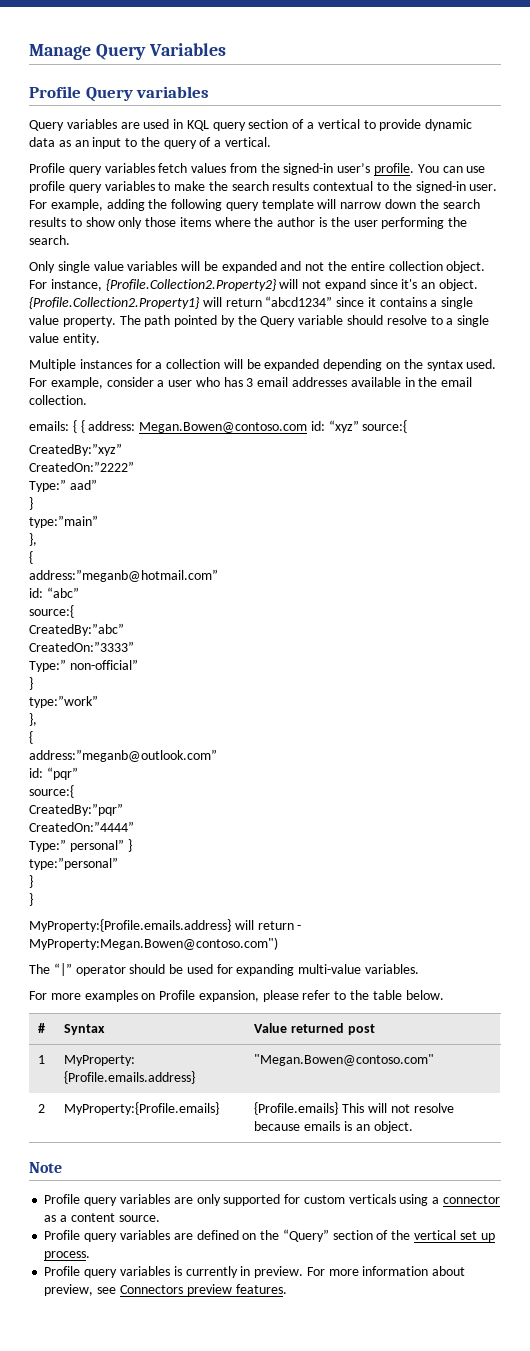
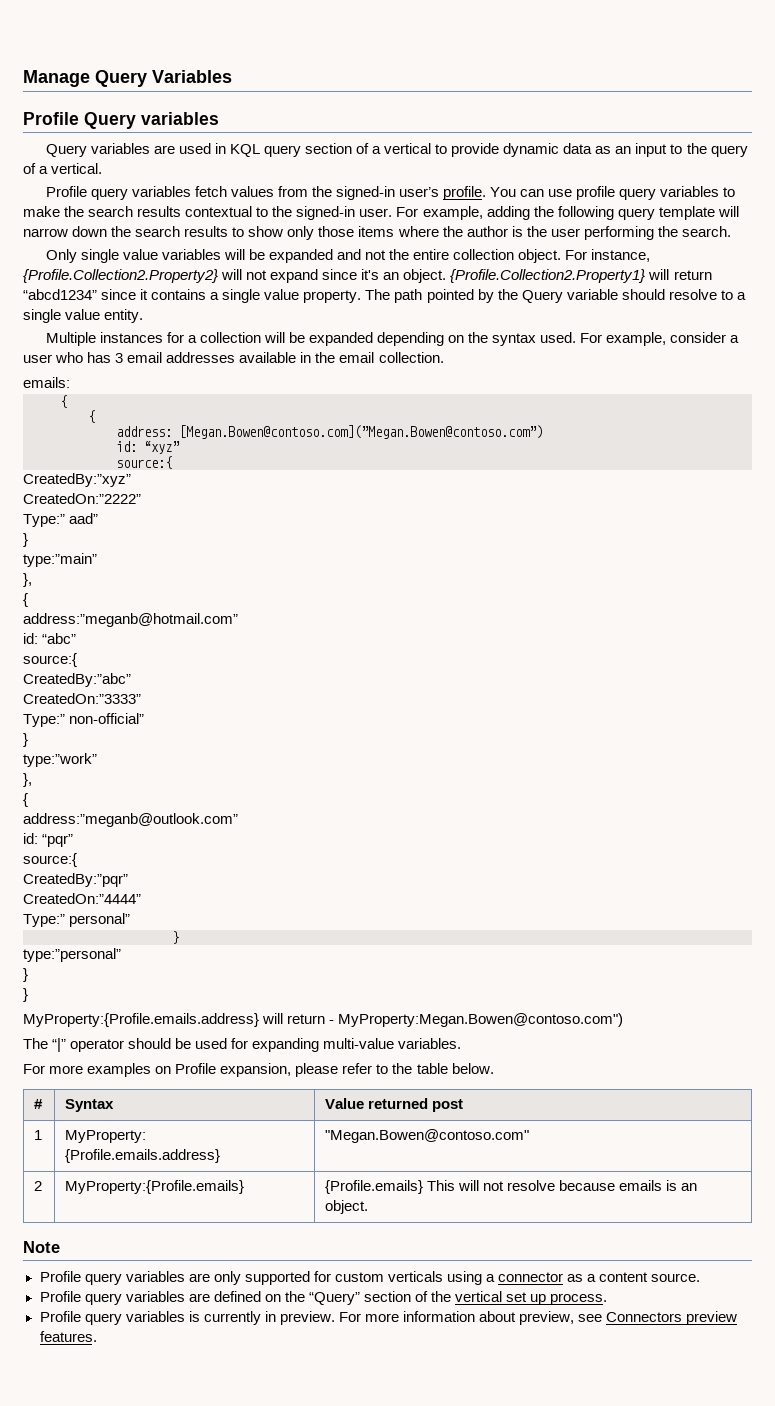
[72,420,308,433] { { address: Megan.Bowen@contoso.com -> [60,395,67,408] [88,410,95,423] [116,425,543,439] // { // { // address: [Megan.Bowen@contoso.com](”Megan.Bowen@contoso.com”) //
(359, 426) none -> (180, 447) //
(124, 845) none -> (131, 920) //

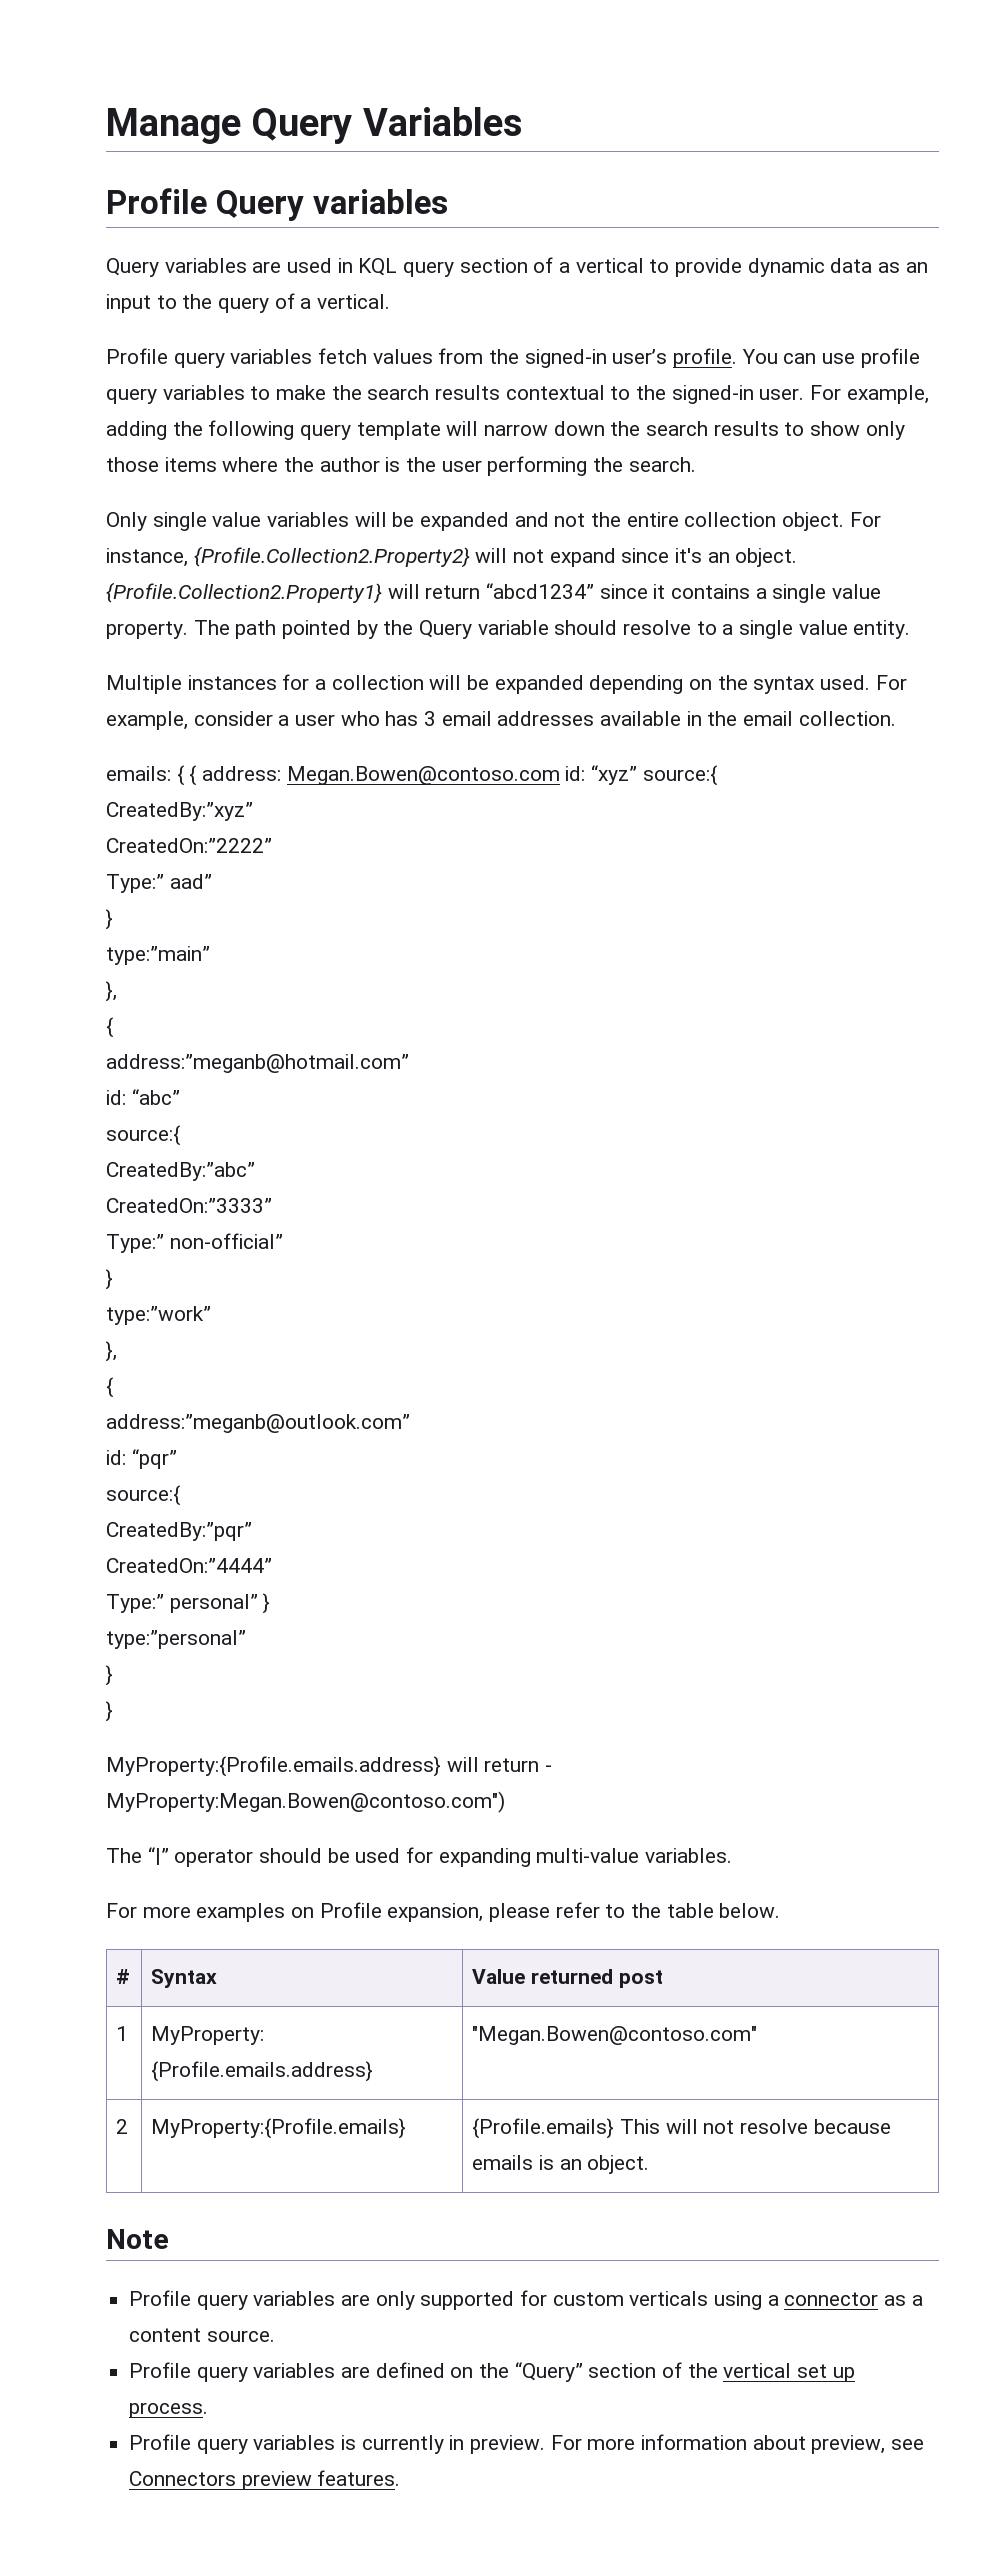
[60,395,67,408] [88,410,95,423] [116,425,543,439] // { // { // address: [Megan.Bowen@contoso.com](”Megan.Bowen@contoso.com”) // -> [176,765,560,786] { { address: Megan.Bowen@contoso.com
(180, 447) // -> (638, 775) none
(131, 920) // -> (258, 1603) none

